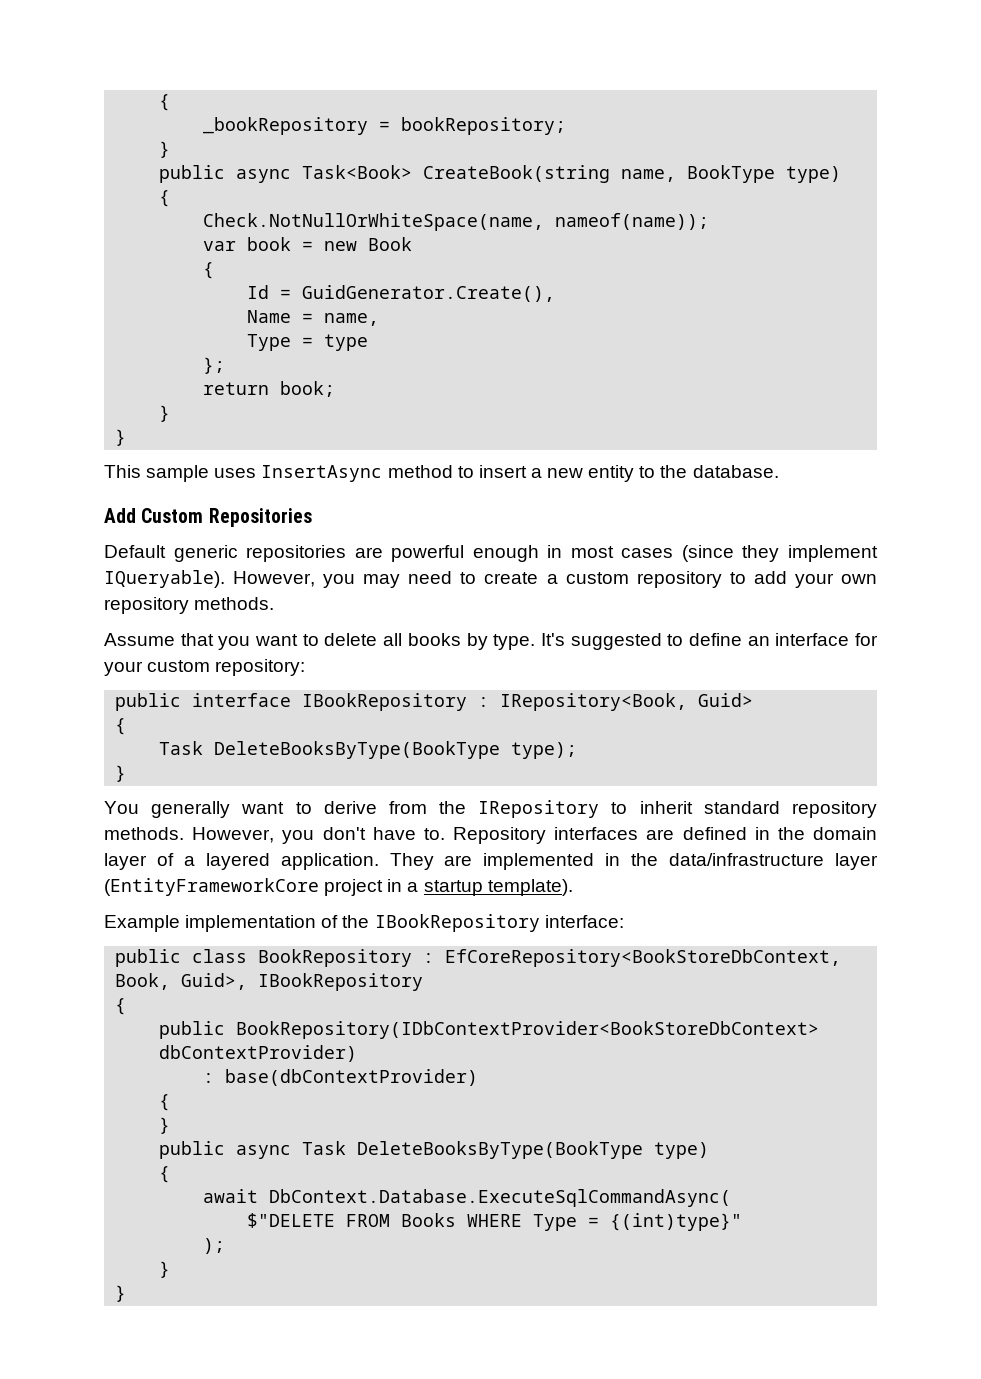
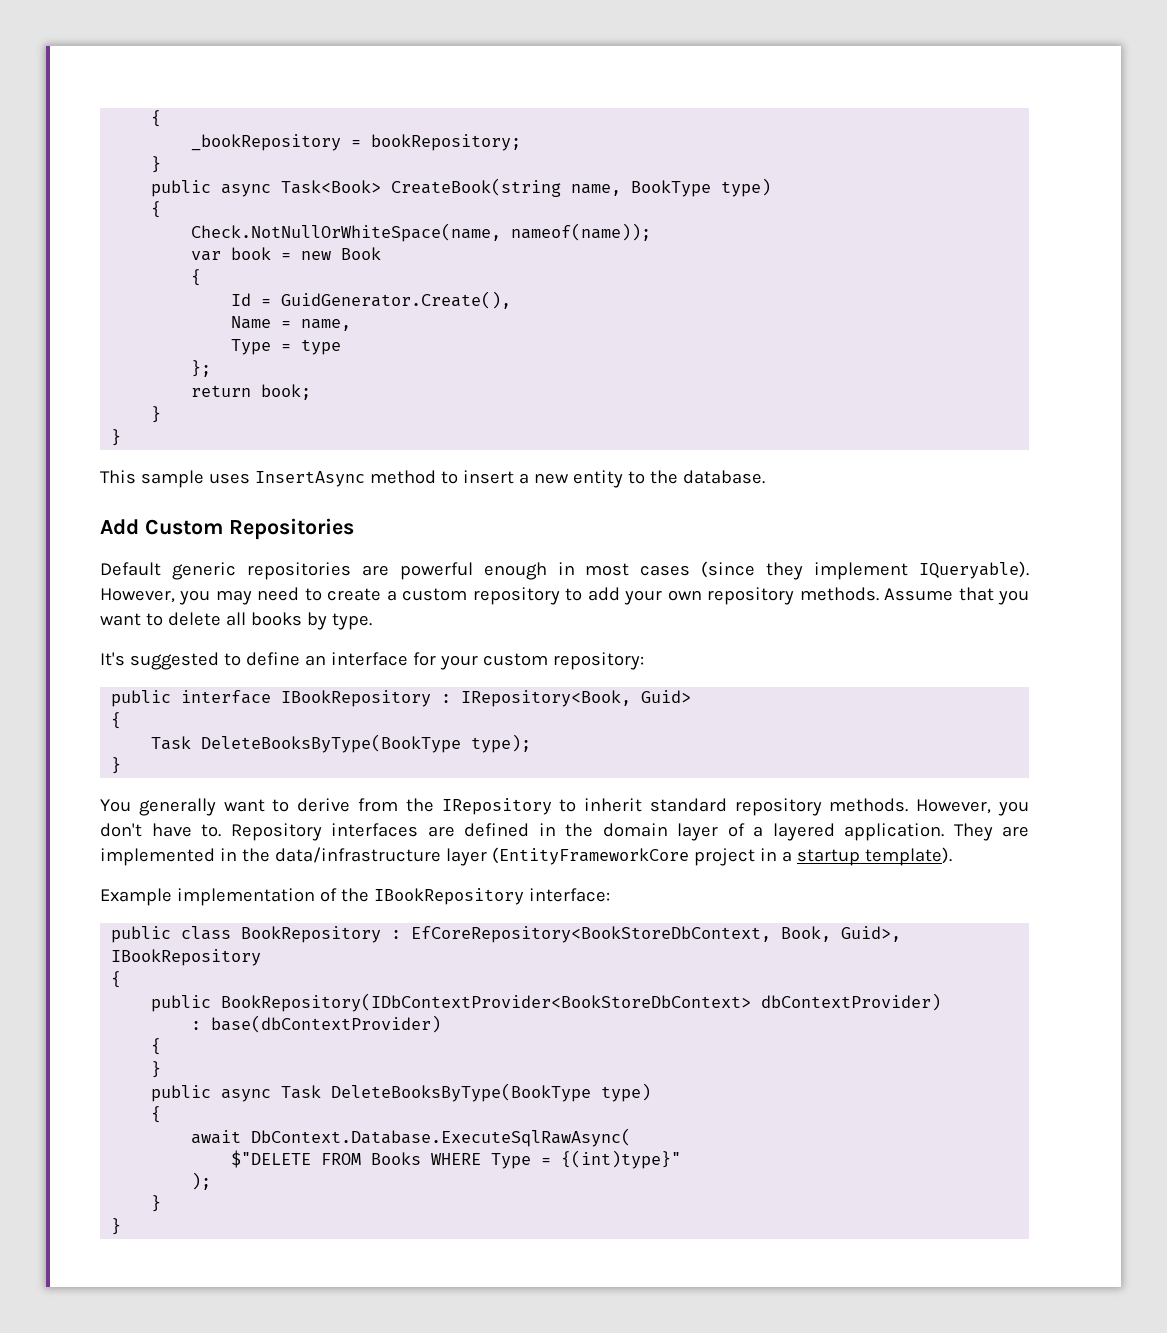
(275, 603) // -> (879, 594) none
(536, 642) none -> (372, 621) //
[269,1189,732,1207] DbContext.Database.ExecuteSqlCommandAsync( -> [251,1128,632,1147] DbContext.Database.ExecuteSqlRawAsync(

